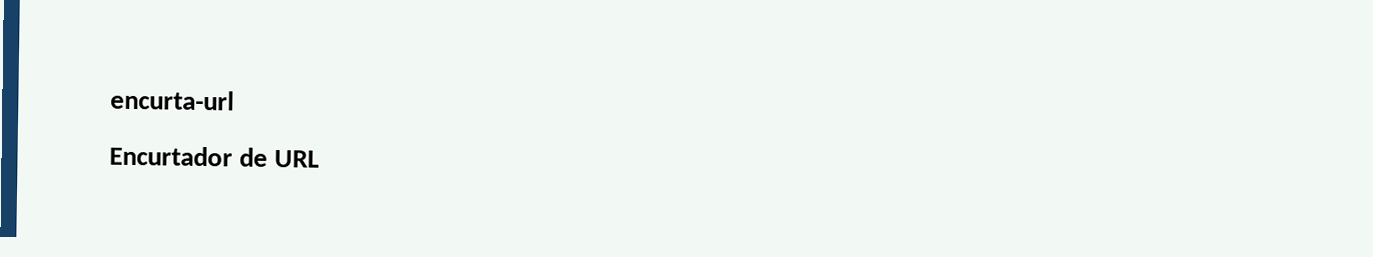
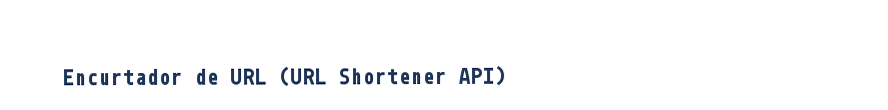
[110,89,235,111] encurta-url // -> (62, 77) none
(320, 159) none -> [278,65,507,87] (URL Shortener API)

